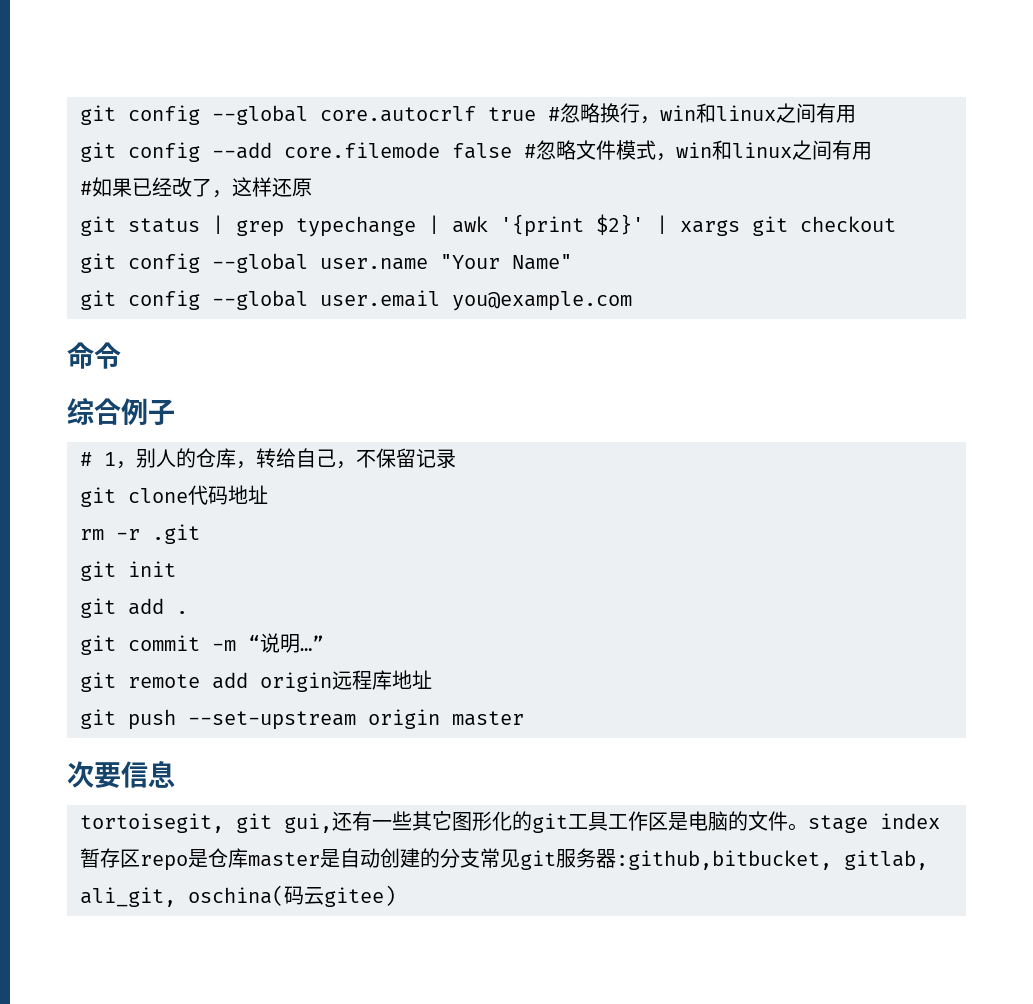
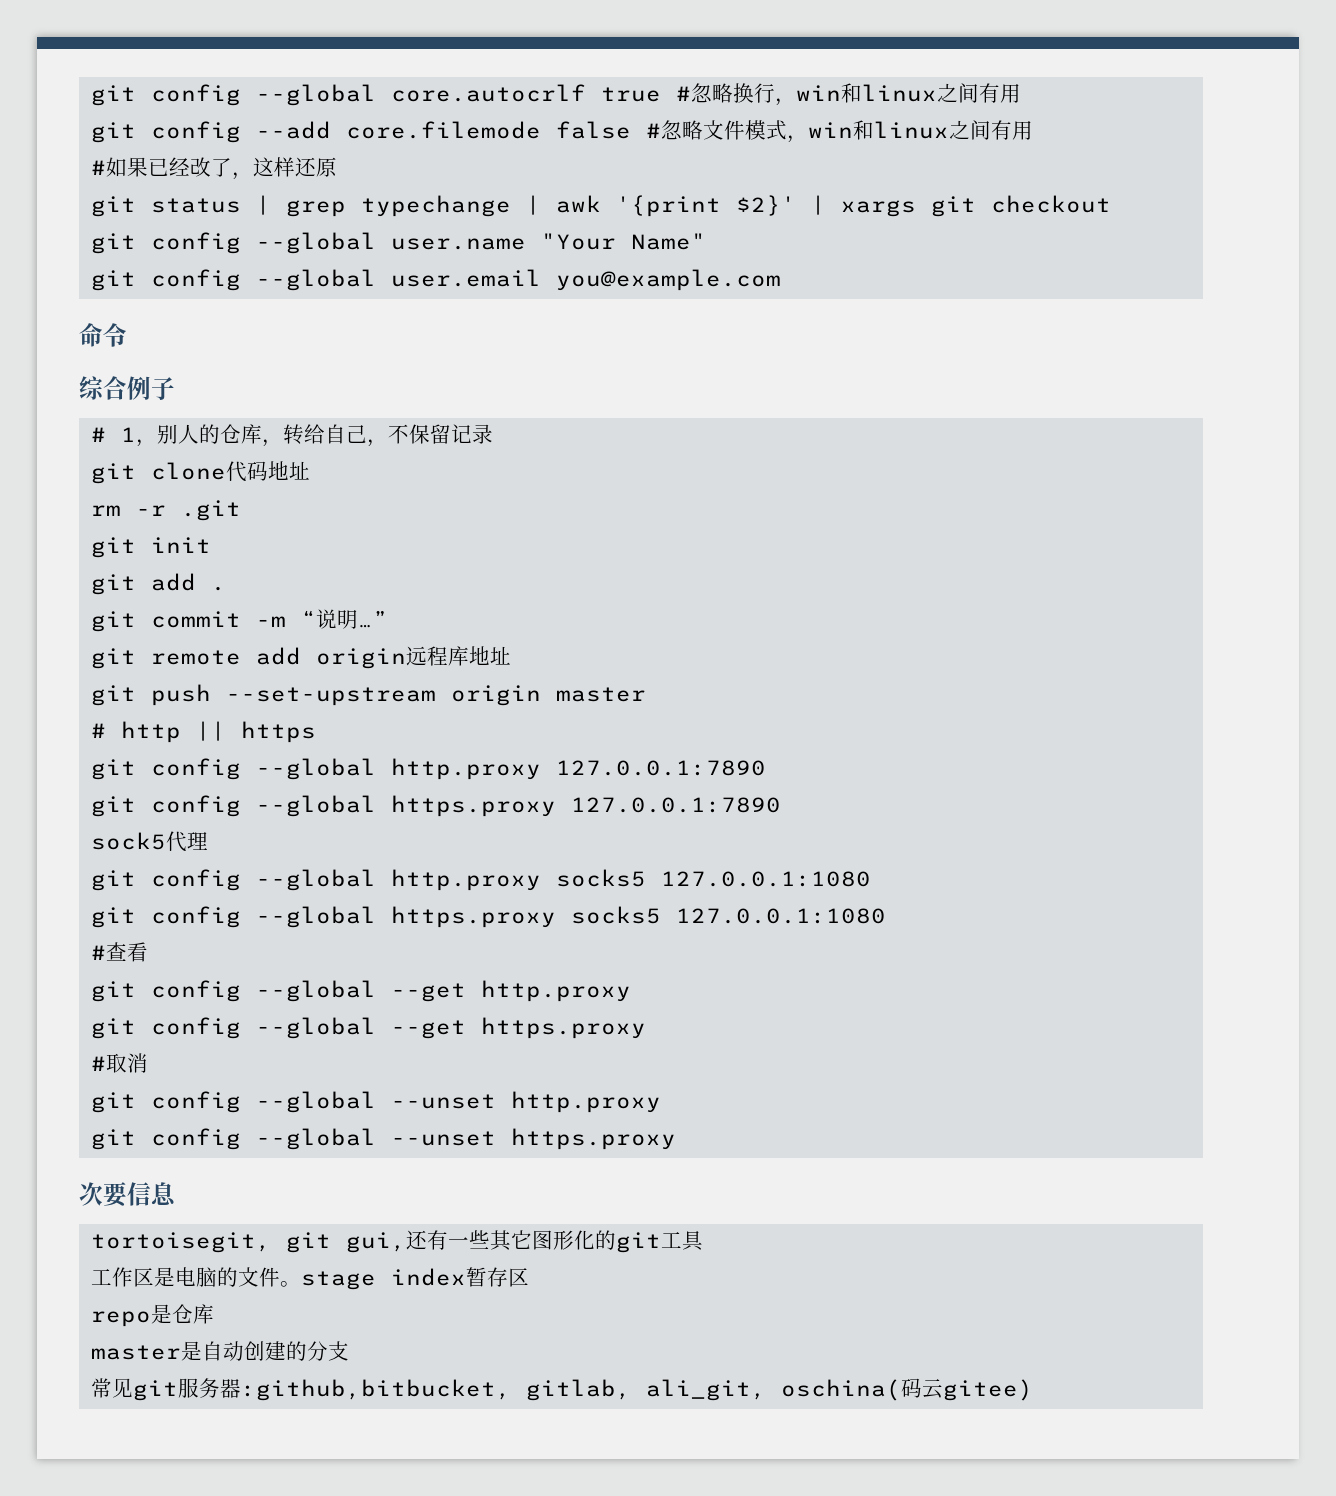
(524, 718) none -> [91,721,316,743] [91,758,766,780] [91,795,781,817] [91,831,208,852] [91,869,871,891] [91,906,886,928] [91,942,148,962] [91,980,631,1002] [91,1017,646,1039] [91,1053,148,1073] [91,1091,661,1113] [91,1128,676,1150] // # http || https // git config --global http.proxy 127.0.0.1:7890 // git config --global https.proxy 127.0.0.1:7890 // sock5代理 // git config --global http.proxy socks5 127.0.0.1:1080 // git config --global https.proxy socks5 127.0.0.1:1080 // #查看 // git config --global --get http.proxy // git config --global --get https.proxy // #取消 // git config --global --unset http.proxy // git config --global --unset https.proxy
(608, 821) none -> (704, 1241) //
(140, 858) none -> (529, 1277) //
(248, 858) none -> (214, 1314) //
(480, 858) none -> (349, 1351) //

